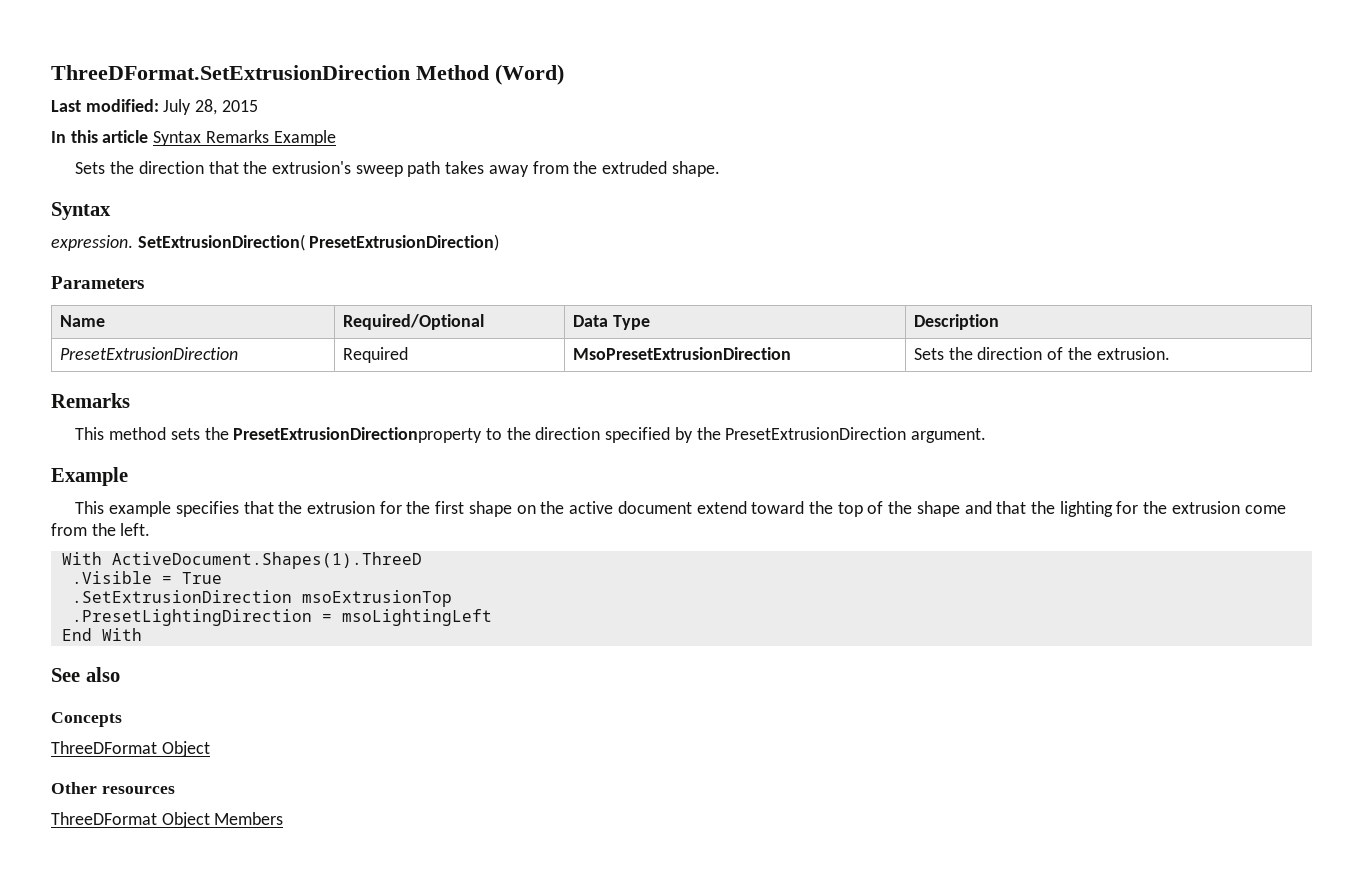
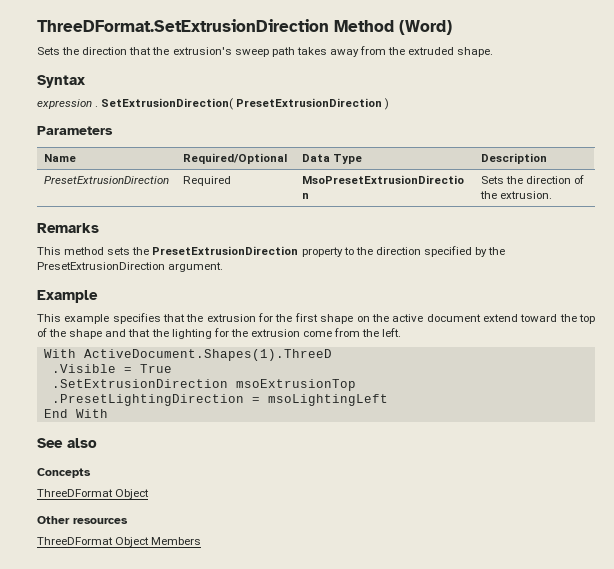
[51,99,258,115] [51,130,336,146] // Last modified: July 28, 2015 // In this article Syntax Remarks Example -> (452, 27) none
[51,234,500,251] expression. SetExtrusionDirection( PresetExtrusionDirection) -> [37,98,390,110] expression . SetExtrusionDirection( PresetExtrusionDirection )
[233,427,483,443] PresetExtrusionDirectionproperty -> [152,246,343,257] PresetExtrusionDirection property

